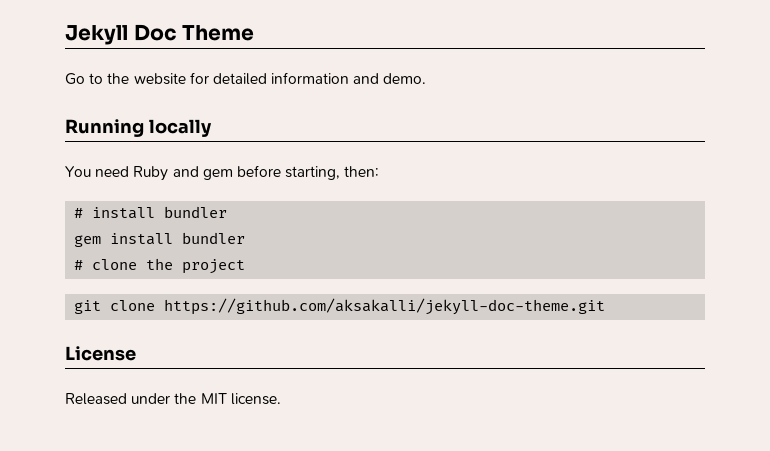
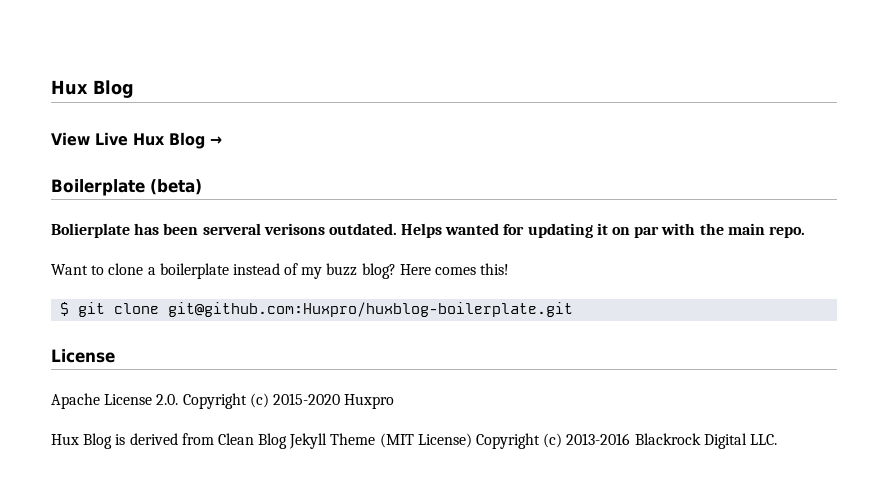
[65,24,255,45] [65,72,427,85] [65,119,212,137] [65,165,380,181] [74,206,228,219] [74,232,246,247] [74,258,246,274] Jekyll Doc Theme // Go to the website for detailed information and demo. // Running locally // You need Ruby and gem before starting, then: // # install bundler // gem install bundler // # clone the project // -> [51,80,134,98] [51,132,222,149] [51,179,202,196] [51,223,805,238] [51,263,510,279] [60,302,70,316] Hux Blog // View Live Hux Blog → // Boilerplate (beta) // Bolierplate has been serveral verisons outdated. Helps wanted for updating it on par with the main repo. // Want to clone a boilerplate instead of my buzz blog? Here comes this! // $
[164,298,606,315] https://github.com/aksakalli/jekyll-doc-theme.git -> [168,302,574,317] git@github.com:Huxpro/huxblog-boilerplate.git
[65,393,281,405] Released under the MIT license. -> [51,393,395,409] [51,433,777,449] Apache License 2.0. Copyright (c) 2015-2020 Huxpro // Hux Blog is derived from Clean Blog Jekyll Theme (MIT License) Copyright (c) 2013-2016 Blackrock Digital LLC.

